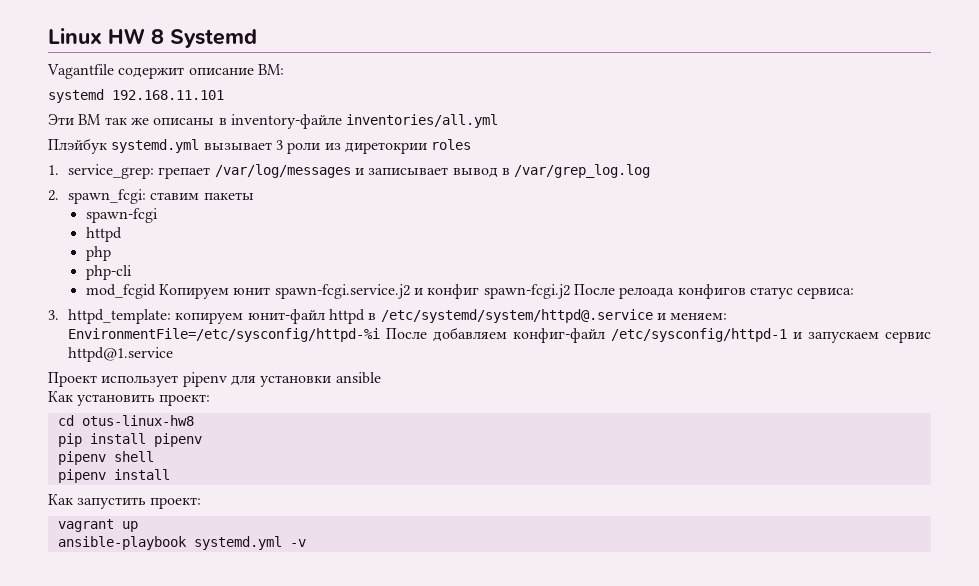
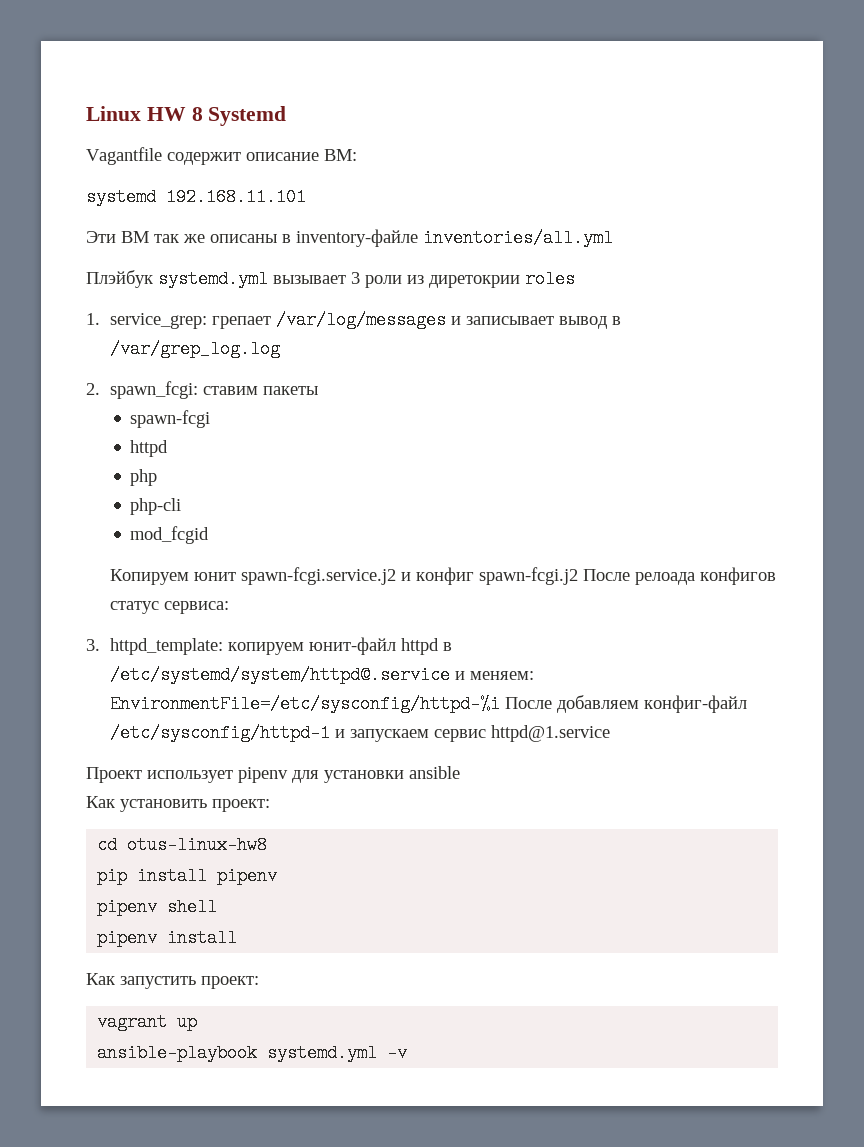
(156, 291) none -> (210, 535) //

